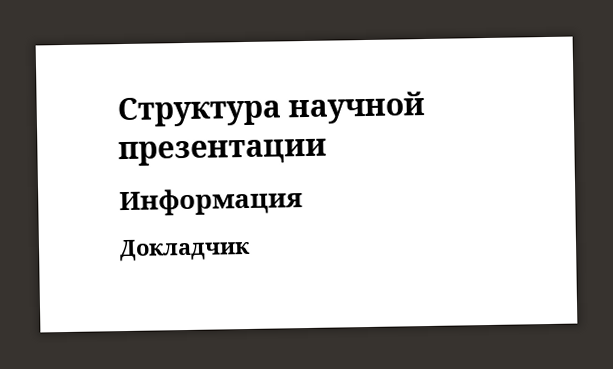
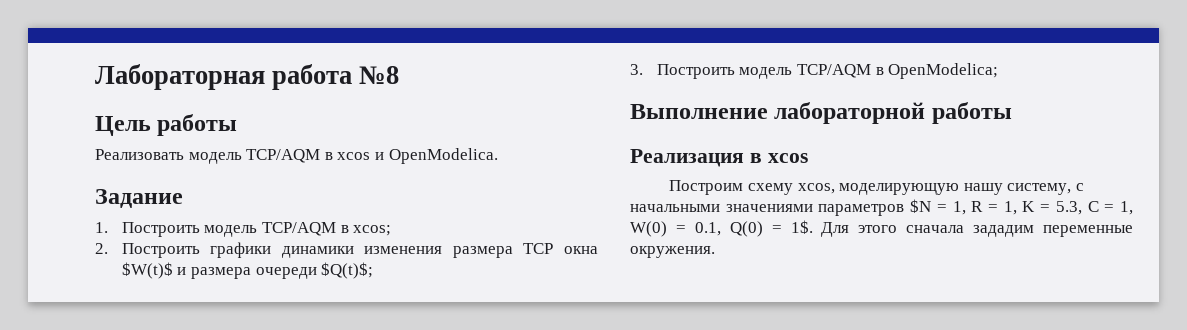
[117,91,426,128] [118,138,327,167] [119,187,303,217] [119,237,251,262] Структура научной презентации // Информация // Докладчик -> [95,64,400,90] [95,114,238,136] [95,148,498,164] [95,189,183,208] [95,222,392,237] [95,242,598,258] [121,262,374,279] [630,63,999,79] [630,102,1012,124] [630,149,808,167] [669,180,1084,195] [630,199,1133,216] [630,220,1133,237] [630,246,715,258] Лабораторная работа №8 // Цель работы // Реализовать модель TCP/AQM в xcos и OpenModelica. // Задание // 1. Построить модель TCP/AQM в xcos; // 2. Построить графики динамики изменения размера TCP окна $W(t)$ и размера очереди $Q(t)$; // 3. Построить модель TCP/AQM в OpenModelica; // Выполнение лабораторной работы // Реализация в xcos // Построим схему xcos, моделирующую нашу систему, с начальными значениями параметров $N = 1, R = 1, K = 5.3, C = 1, W(0) = 0.1, Q(0) = 1$. Для этого сначала зададим переменные окружения.

